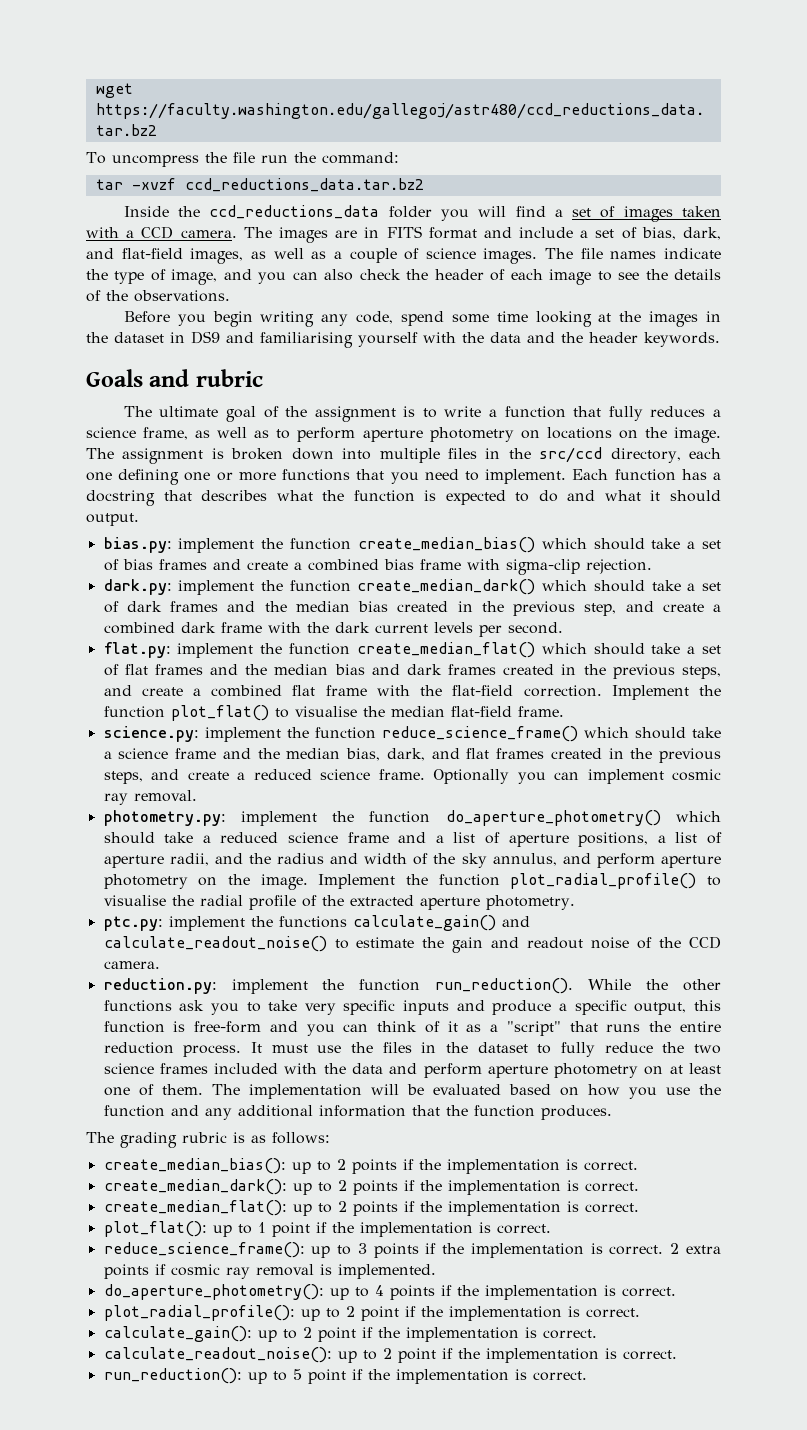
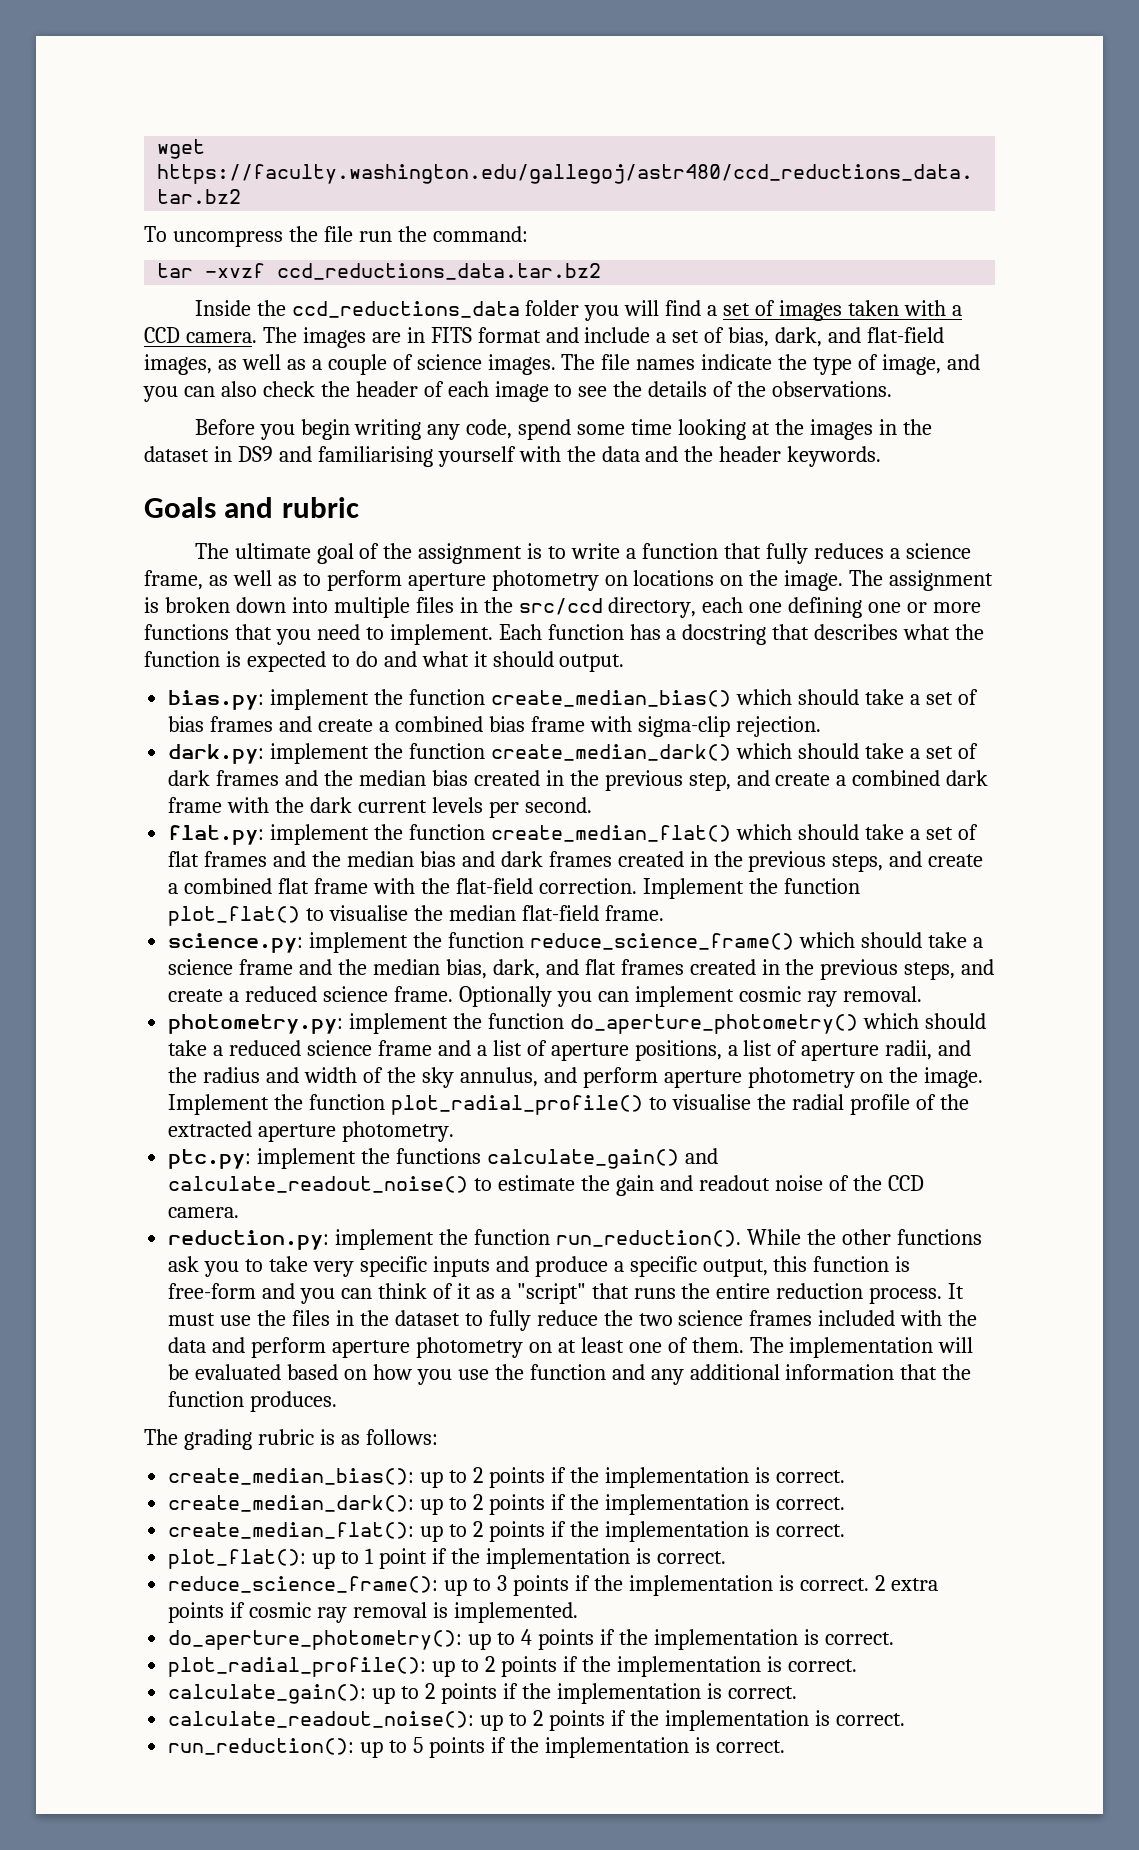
[360,1306,399,1321] point -> [500,1656,557,1677] points
[317,1327,356,1342] point -> [440,1683,497,1704] points
[397,1348,436,1363] point -> [548,1710,605,1731] points
[307,1369,346,1384] point -> [428,1737,485,1758] points

